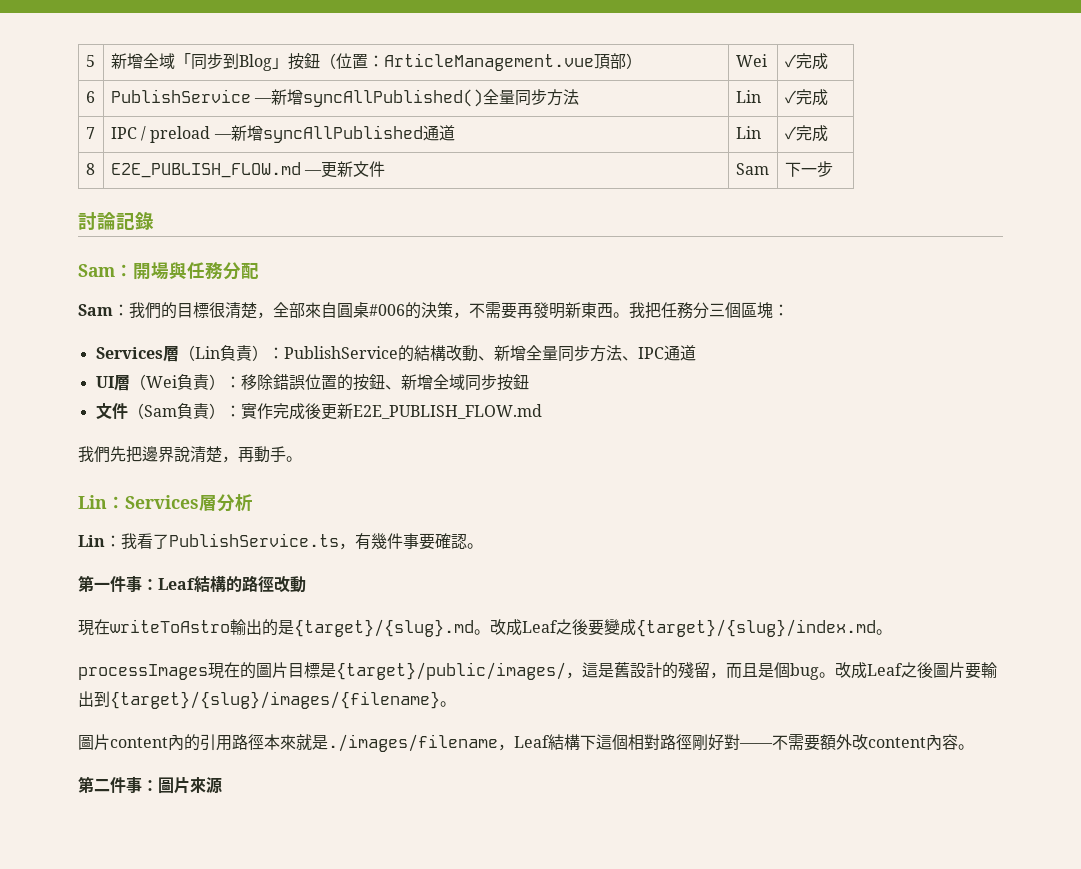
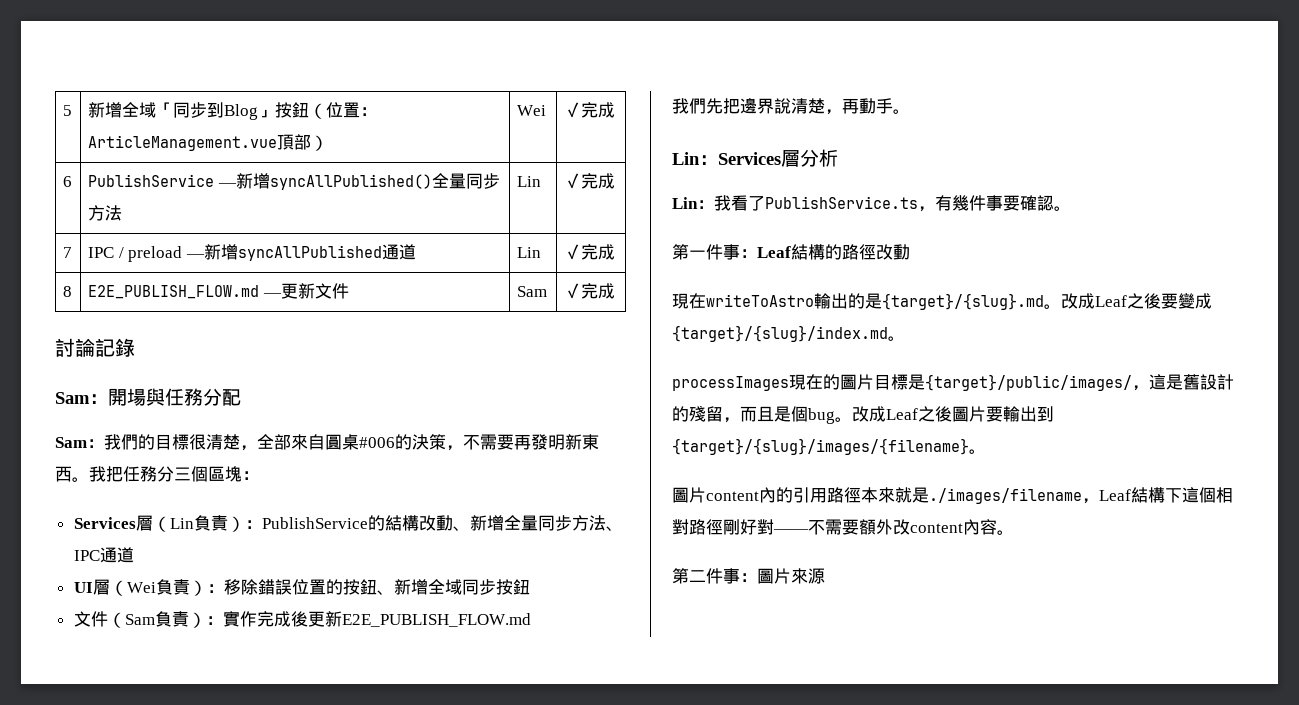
[784,161,833,177] 下一步 -> [563,283,615,299] ✓完成

